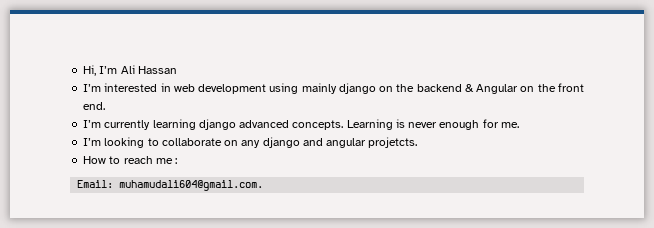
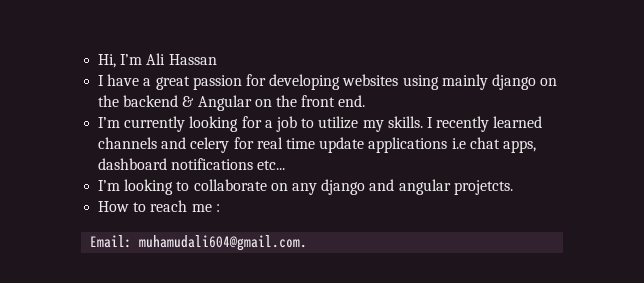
[83,83,267,94] I’m interested in web development -> [98,74,399,90] I have a great passion for developing websites
[152,119,519,130] learning django advanced concepts. Learning is never enough for me. -> [189,116,543,132] [98,137,536,153] [98,158,286,170] looking for a job to utilize my skills. I recently learned channels and celery for real time update applications i.e chat apps, dashboard notifications etc...

